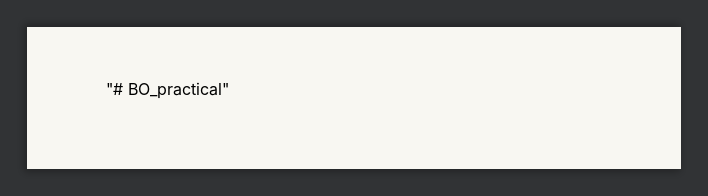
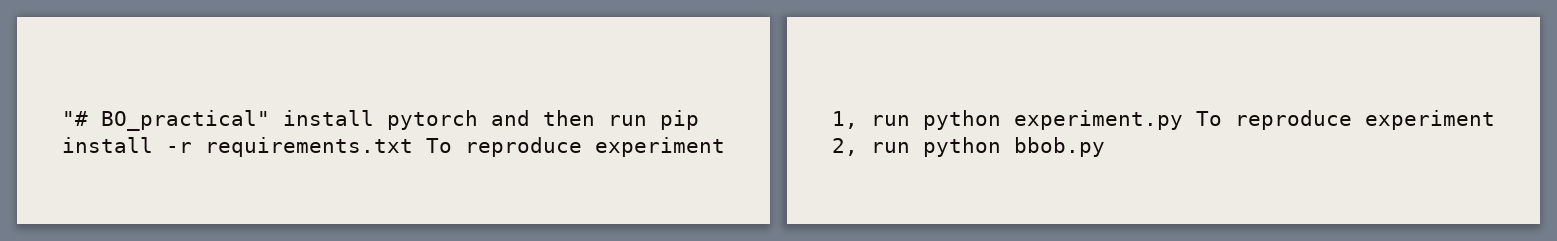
(229, 90) none -> [283,110,699,130] [62,137,725,157] [832,110,1495,130] [832,137,1105,157] install pytorch and then run pip install -r requirements.txt To reproduce experiment 1, run python experiment.py To reproduce experiment 2, run python bbob.py

